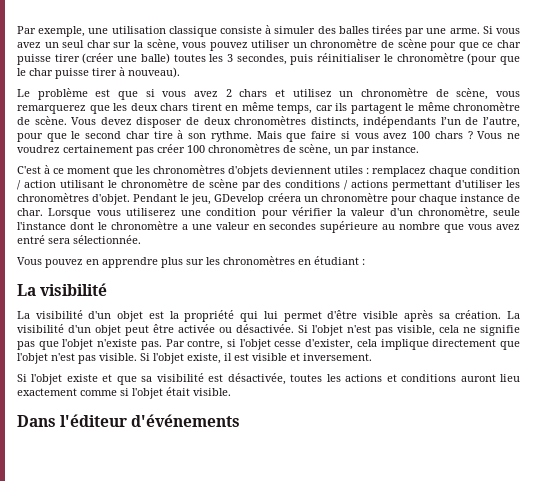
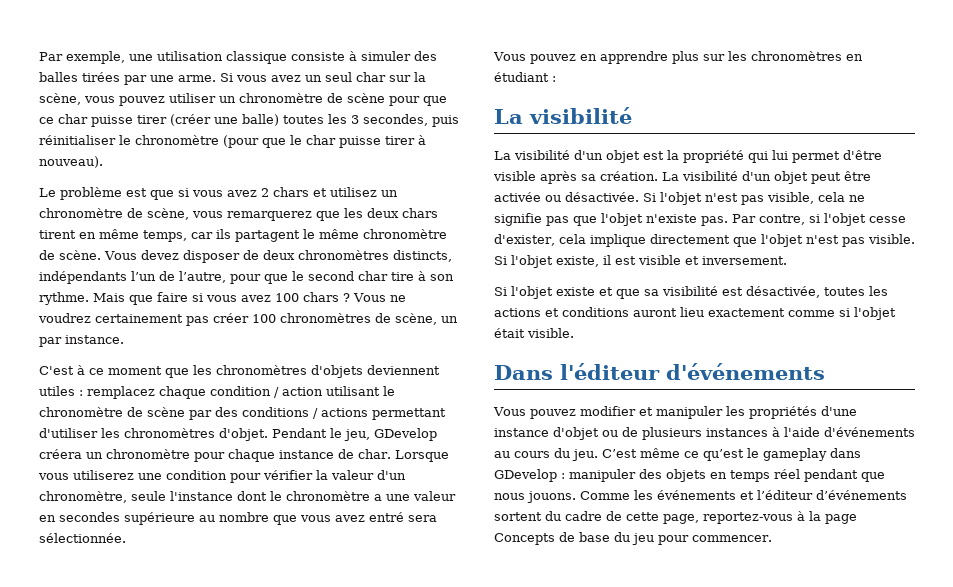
(241, 420) none -> [493,406,857,419] [494,427,915,440] [494,448,861,461] [494,469,885,482] [494,490,907,503] [494,511,857,524] [494,532,772,545] // Vous pouvez modifier et manipuler les propriétés d'une instance d'objet ou de plusieurs instances à l'aide d'événements au cours du jeu. C’est même ce qu’est le gameplay dans GDevelop : manipuler des objets en temps réel pendant que nous jouons. Comme les événements et l’éditeur d’événements sortent du cadre de cette page, reportez-vous à la page Concepts de base du jeu pour commencer.

